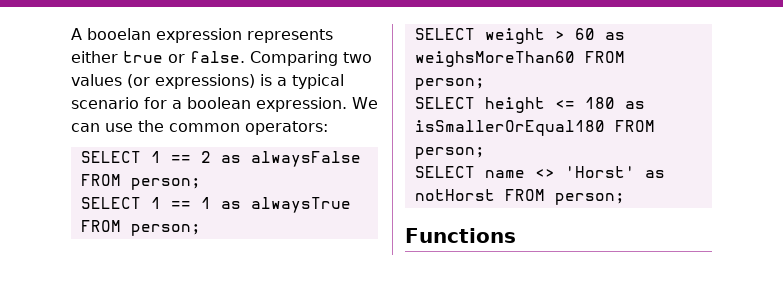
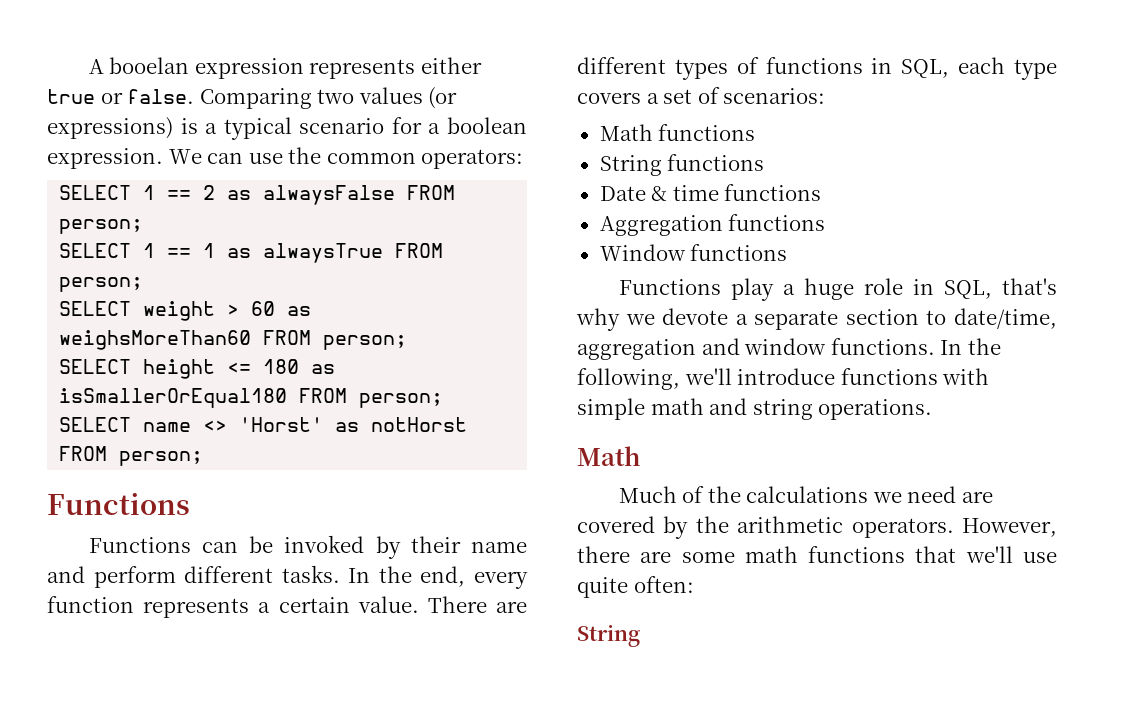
(516, 235) none -> [88,535,528,559] [47,565,528,589] [47,596,527,618] [577,57,1057,80] [577,87,826,104] [599,124,756,141] [599,154,765,176] [599,184,822,201] [599,214,826,236] [599,244,788,261] [618,278,1057,301] [576,308,1057,331] [577,338,1001,360] [577,368,990,390] [577,398,933,420] [577,446,640,466] [618,486,993,503] [577,516,1057,539] [577,546,1057,563] [577,576,694,598] [577,625,640,647] // Functions can be invoked by their name and perform different tasks. In the end, every function represents a certain value. There are different types of functions in SQL, each type covers a set of scenarios: // Math functions // String functions // Date & time functions // Aggregation functions // Window functions // Functions play a huge role in SQL, that's why we devote a separate section to date/time, aggregation and window functions. In the following, we'll introduce functions with simple math and string operations. // Math // Much of the calculations we need are covered by the arithmetic operators. However, there are some math functions that we'll use quite often: // String

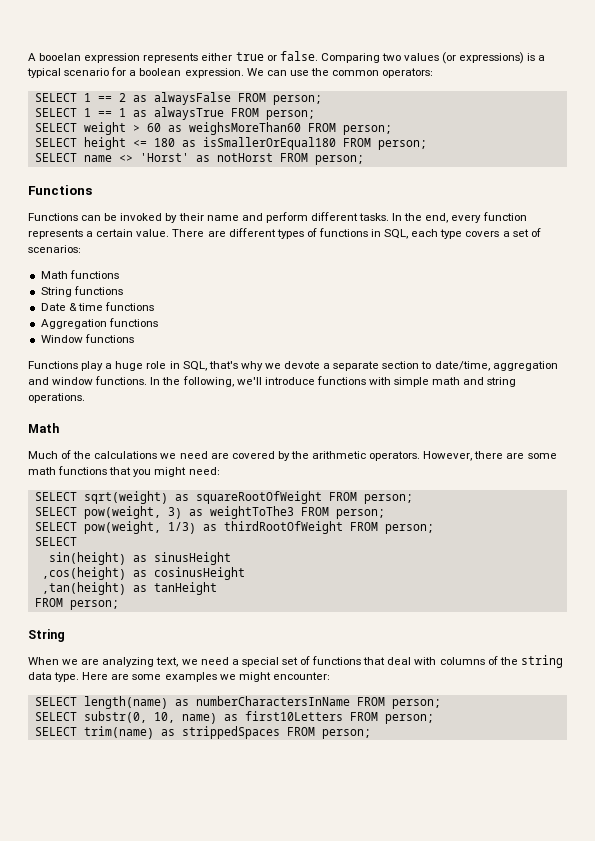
[965,546,1057,563] [577,576,694,598] [577,625,640,647] we'll use quite often: // String -> [133,467,220,477] [34,491,413,504] [34,506,385,519] [34,521,434,534] [34,537,77,546] [48,552,231,565] [41,567,245,580] [41,582,217,595] [34,598,119,610] [28,629,65,642] [28,655,563,668] [28,672,330,682] [34,696,441,709] [34,711,434,724] [34,726,371,739] you might need: // SELECT sqrt(weight) as squareRootOfWeight FROM person; // SELECT pow(weight, 3) as weightToThe3 FROM person; // SELECT pow(weight, 1/3) as thirdRootOfWeight FROM person; // SELECT // sin(height) as sinusHeight // ,cos(height) as cosinusHeight // ,tan(height) as tanHeight // FROM person; // String // When we are analyzing text, we need a special set of functions that deal with columns of the string data type. Here are some examples we might encounter: // SELECT length(name) as numberCharactersInName FROM person; // SELECT substr(0, 10, name) as first10Letters FROM person; // SELECT trim(name) as strippedSpaces FROM person;

